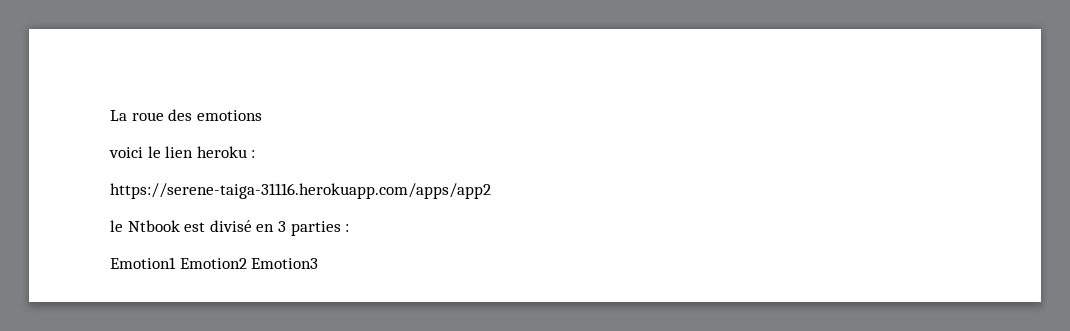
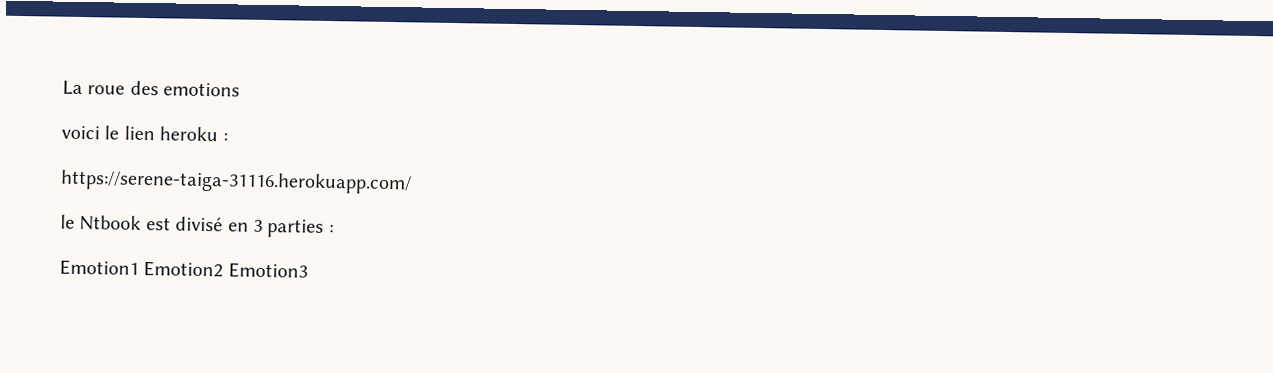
[110,183,491,199] https://serene-taiga-31116.herokuapp.com/apps/app2 -> [60,169,412,195] https://serene-taiga-31116.herokuapp.com/

